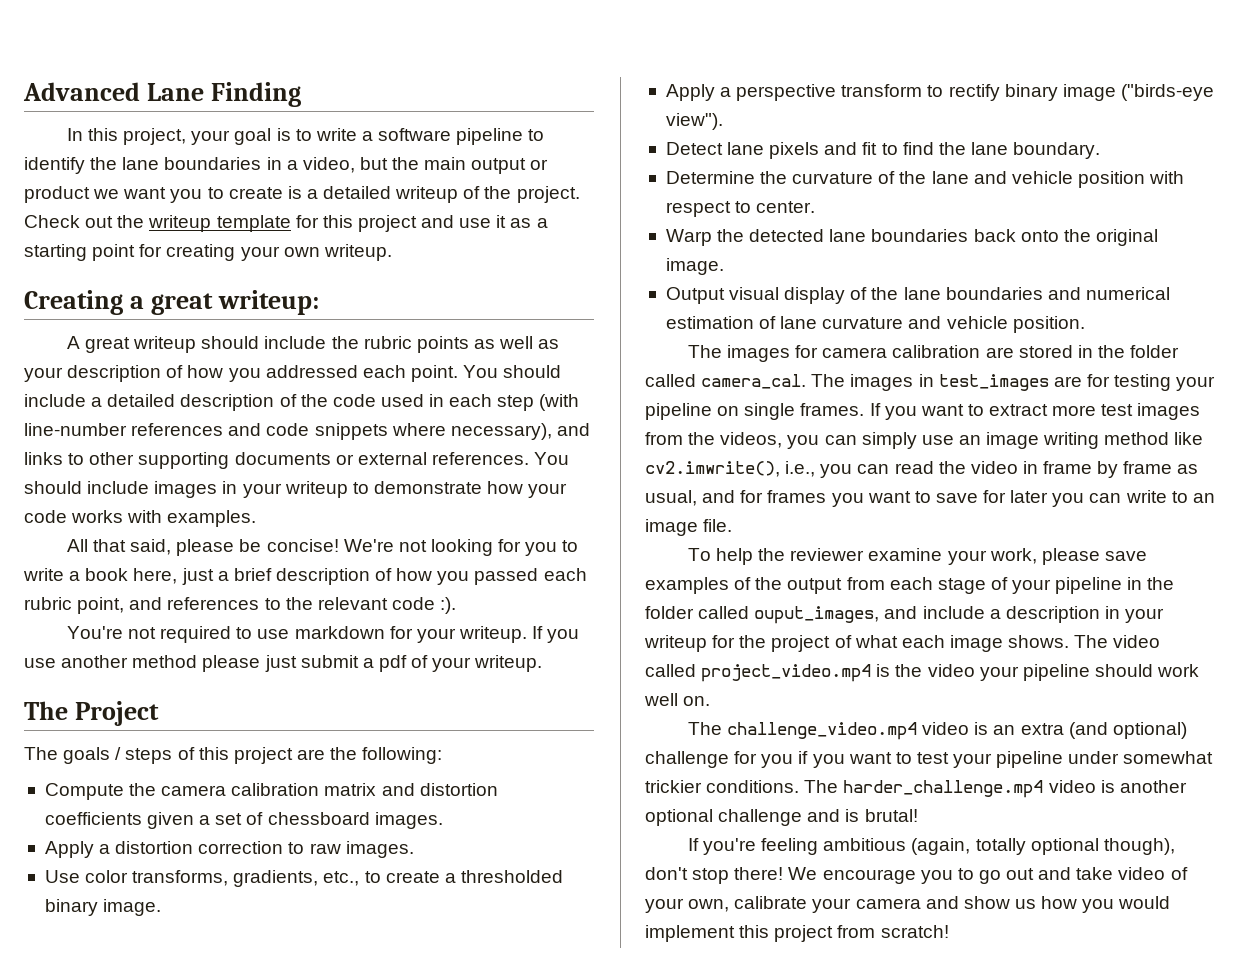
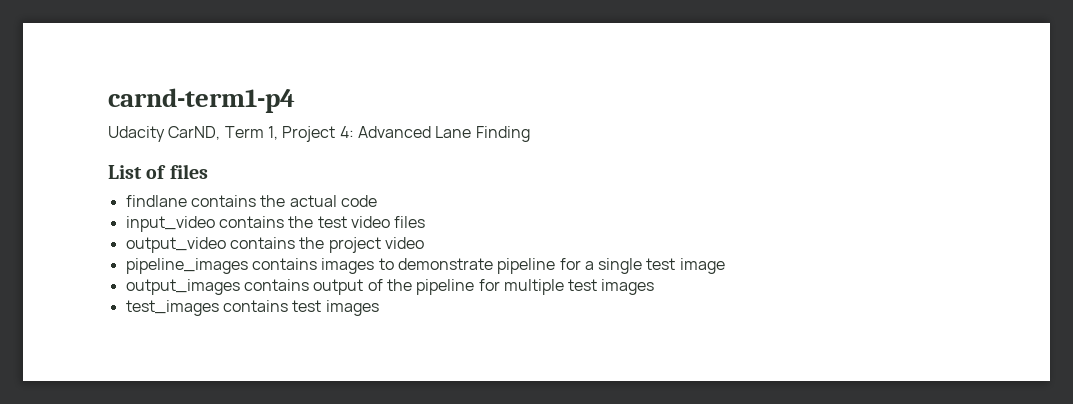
[23,82,302,107] [66,128,545,145] [24,157,549,174] [24,186,580,203] [24,215,548,232] [24,244,392,261] [24,290,320,315] [66,336,560,353] [24,365,562,382] [24,394,580,411] [24,423,590,440] [24,452,570,469] [24,481,568,498] [24,510,257,527] [66,539,579,556] [23,568,587,585] [24,597,457,614] [66,626,580,643] [24,655,543,672] [24,701,160,726] [24,747,443,764] [44,783,498,800] [44,812,443,829] [44,841,414,858] [44,870,563,887] [44,899,162,916] [665,84,1214,101] [665,113,723,130] [665,142,1101,159] [665,171,1185,188] [665,201,816,217] [665,229,1158,246] [665,258,724,275] [665,287,1170,304] [665,316,1085,333] [687,345,1180,362] [645,374,1216,391] [645,403,1201,420] [645,432,1204,449] [645,461,1199,478] [645,490,1215,507] [645,519,733,536] [687,548,1148,565] [645,577,1175,594] [645,606,1165,624] [644,635,1161,652] [645,664,1200,682] [644,693,711,706] [687,722,1187,740] [645,751,1214,768] [645,780,1187,798] [645,809,918,826] [687,838,1175,855] [645,867,1188,884] [645,896,1171,913] [645,925,949,942] Advanced Lane Finding // In this project, your goal is to write a software pipeline to identify the lane boundaries in a video, but the main output or product we want you to create is a detailed writeup of the project. Check out the writeup template for this project and use it as a starting point for creating your own writeup. // Creating a great writeup: // A great writeup should include the rubric points as well as your description of how you addressed each point. You should include a detailed description of the code used in each step (with line-number references and code snippets where necessary), and links to other supporting documents or external references. You should include images in your writeup to demonstrate how your code works with examples. // All that said, please be concise! We're not looking for you to write a book here, just a brief description of how you passed each rubric point, and references to the relevant code :). // You're not required to use markdown for your writeup. If you use another method please just submit a pdf of your writeup. // The Project // The goals / steps of this project are the following: // Compute the camera calibration matrix and distortion coefficients given a set of chessboard images. // Apply a distortion correction to raw images. // Use color transforms, gradients, etc., to create a thresholded binary image. // Apply a perspective transform to rectify binary image ("birds-eye view"). // Detect lane pixels and fit to find the lane boundary. // Determine the curvature of the lane and vehicle position with respect to center. // Warp the detected lane boundaries back onto the original image. // Output visual display of the lane boundaries and numerical estimation of lane curvature and vehicle position. // The images for camera calibration are stored in the folder called camera_cal. The images in test_images are for testing your pipeline on single frames. If you want to extract more test images from the videos, you can simply use an image writing method like cv2.imwrite(), i.e., you can read the video in frame by frame as usual, and for frames you want to save for later you can write to an image file. // To help the reviewer examine your work, please save examples of the output from each stage of your pipeline in the folder called ouput_images, and include a description in your writeup for the project of what each image shows. The video called project_video.mp4 is the video your pipeline should work well on. // The challenge_video.mp4 video is an extra (and optional) challenge for you if you want to test your pipeline under somewhat trickier conditions. The harder_challenge.mp4 video is another optional challenge and is brutal! // If you're feeling ambitious (again, totally optional though), don't stop there! We encourage you to go out and take video of your own, calibrate your camera and show us how you would implement this project from scratch! -> [108,88,295,113] [108,126,530,142] [108,164,208,179] [125,195,377,207] [125,216,426,232] [125,237,424,253] [125,258,725,274] [125,279,655,295] [125,300,379,316] carnd-term1-p4 // Udacity CarND, Term 1, Project 4: Advanced Lane Finding // List of files // findlane contains the actual code // input_video contains the test video files // output_video contains the project video // pipeline_images contains images to demonstrate pipeline for a single test image // output_images contains output of the pipeline for multiple test images // test_images contains test images

